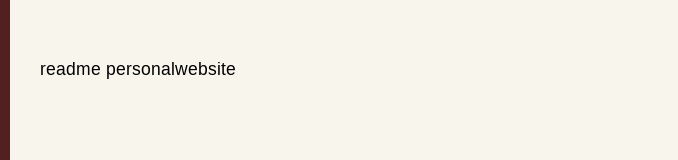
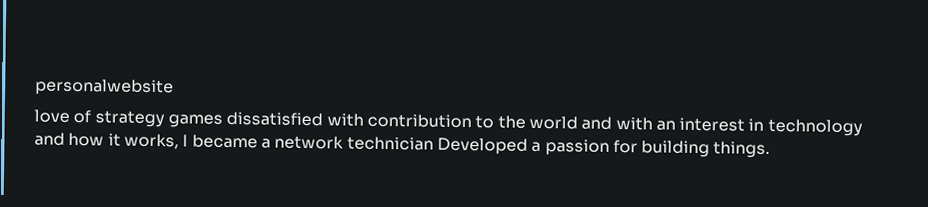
[40,62,101,75] readme -> (35, 87) none
(236, 70) none -> [34,109,863,137] [34,132,771,158] // love of strategy games dissatisfied with contribution to the world and with an interest in technology and how it works, I became a network technician Developed a passion for building things.

